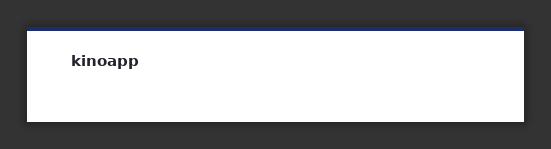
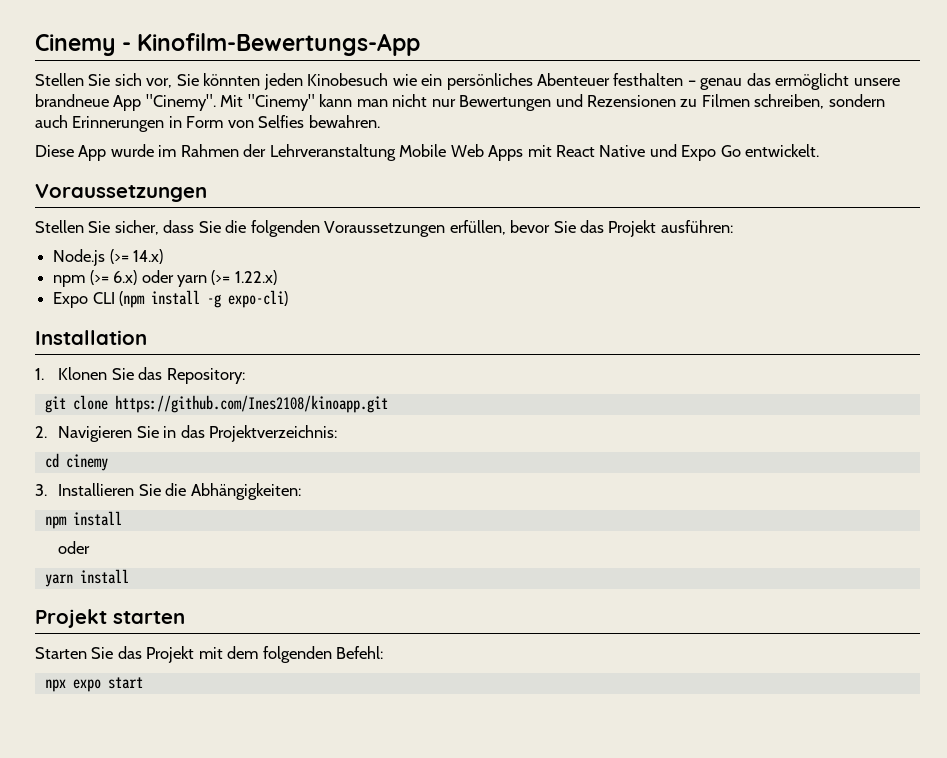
[71,55,139,69] kinoapp -> [35,33,421,56] [35,73,900,90] [35,94,885,111] [35,115,380,132] [35,144,820,161] [35,184,207,202] [35,220,733,237] [53,249,164,266] [53,270,277,287] [53,290,289,308] [35,330,147,345] [35,367,245,384] [44,395,388,413] [35,425,338,442] [44,453,108,471] [35,483,301,500] [44,511,122,529] [58,541,91,554] [44,569,129,587] [35,609,185,628] [35,646,384,663] [44,677,143,692] Cinemy - Kinofilm-Bewertungs-App // Stellen Sie sich vor, Sie könnten jeden Kinobesuch wie ein persönliches Abenteuer festhalten – genau das ermöglicht unsere brandneue App "Cinemy". Mit "Cinemy" kann man nicht nur Bewertungen und Rezensionen zu Filmen schreiben, sondern auch Erinnerungen in Form von Selfies bewahren. // Diese App wurde im Rahmen der Lehrveranstaltung Mobile Web Apps mit React Native und Expo Go entwickelt. // Voraussetzungen // Stellen Sie sicher, dass Sie die folgenden Voraussetzungen erfüllen, bevor Sie das Projekt ausführen: // Node.js (>= 14.x) // npm (>= 6.x) oder yarn (>= 1.22.x) // Expo CLI (npm install -g expo-cli) // Installation // 1. Klonen Sie das Repository: // git clone https://github.com/Ines2108/kinoapp.git // 2. Navigieren Sie in das Projektverzeichnis: // cd cinemy // 3. Installieren Sie die Abhängigkeiten: // npm install // oder // yarn install // Projekt starten // Starten Sie das Projekt mit dem folgenden Befehl: // npx expo start

